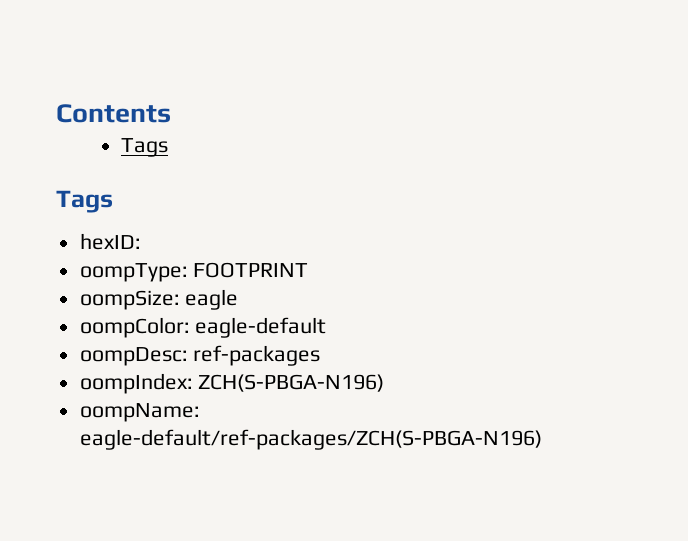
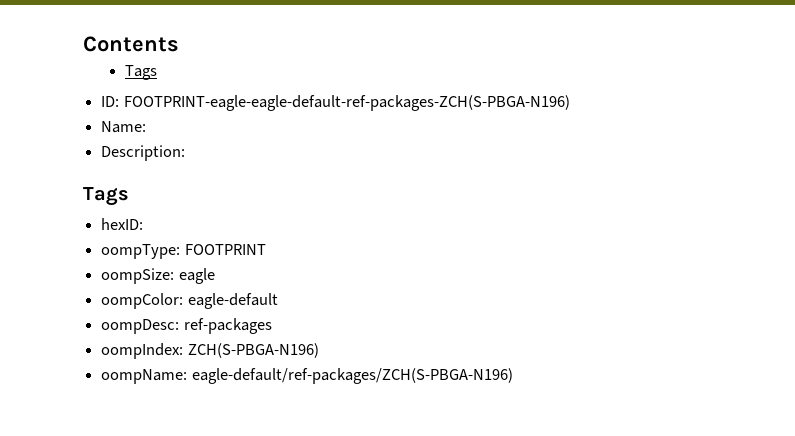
(169, 147) none -> [101,95,570,111] [101,121,147,133] [101,145,186,161] // ID: FOOTPRINT-eagle-eagle-default-ref-packages-ZCH(S-PBGA-N196) // Name: // Description:

